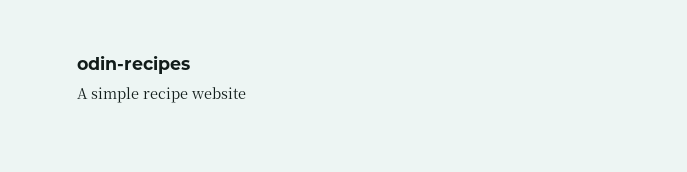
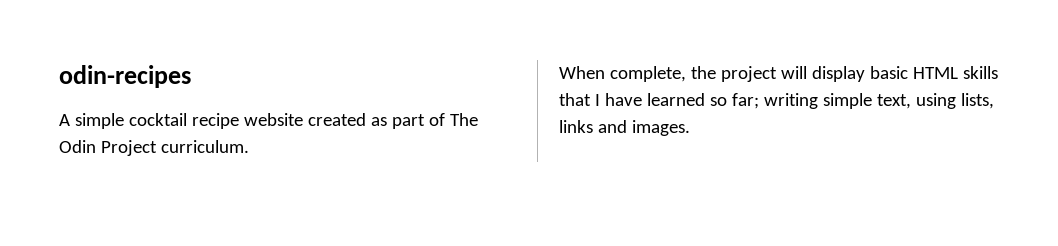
(139, 95) none -> [128,113,187,126] cocktail
(246, 93) none -> [307,113,478,129] [59,140,249,156] [559,66,998,82] [559,93,994,109] [559,120,690,136] created as part of The Odin Project curriculum. // When complete, the project will display basic HTML skills that I have learned so far; writing simple text, using lists, links and images.

